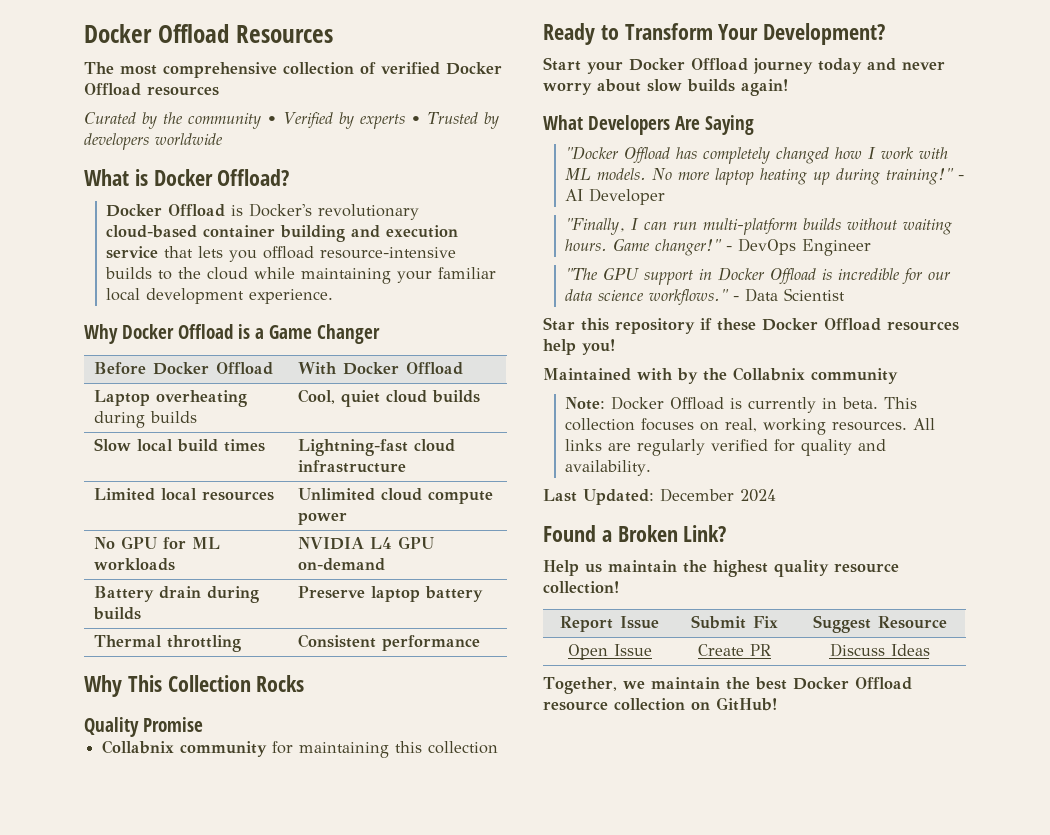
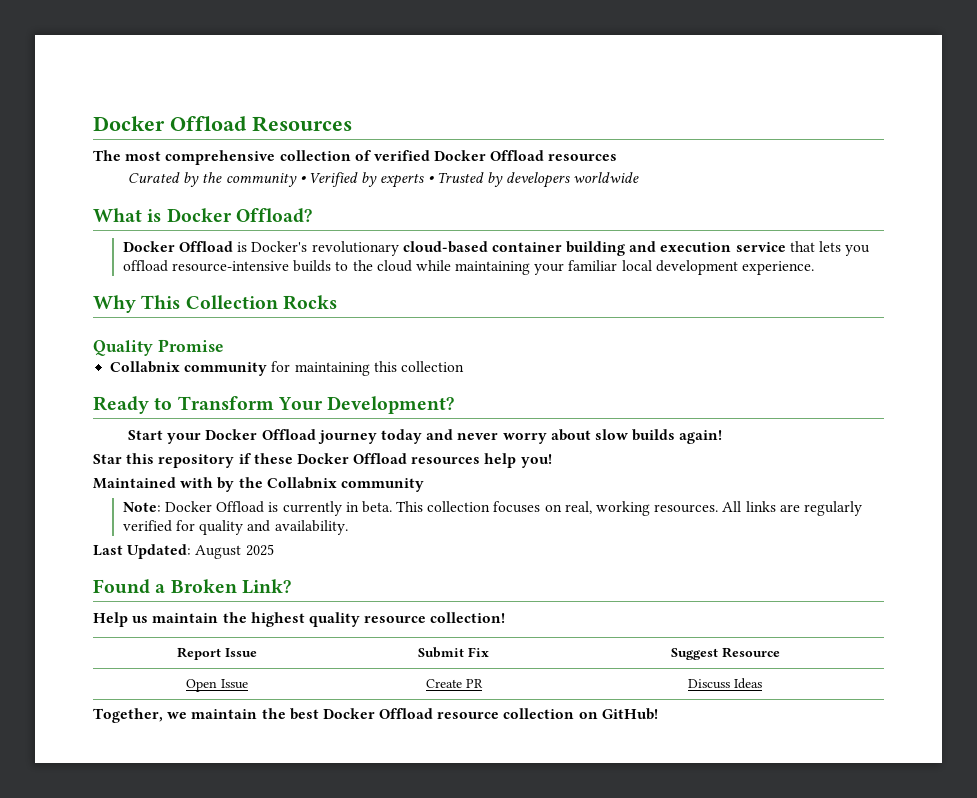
[84,324,380,344] [93,362,273,375] [297,362,463,375] [93,390,247,407] [93,411,197,428] [297,389,480,407] [93,438,265,452] [297,439,455,456] [297,460,406,473] [93,488,274,501] [297,488,493,504] [297,512,347,525] [93,536,220,549] [93,558,175,571] [297,536,434,550] [297,558,385,571] [93,586,259,603] [92,607,141,620] [297,586,483,602] [93,635,241,652] [297,634,480,651] // Why Docker Offload is a Game Changer // Before Docker Offload | With Docker Offload // Laptop overheating during builds | Cool, quiet cloud builds // Slow local build times | Lightning-fast cloud infrastructure // Limited local resources | Unlimited cloud compute power // No GPU for ML workloads | NVIDIA L4 GPU on-demand // Battery drain during builds | Preserve laptop battery // Thermal throttling | Consistent performance -> (815, 268) none
[543,115,754,135] [565,146,949,164] [565,168,965,185] [565,188,666,205] [565,218,953,235] [565,238,872,256] [565,267,952,285] [565,288,846,306] // What Developers Are Saying // "Docker Offload has completely changed how I work with ML models. No more laptop heating up during training!" - AI Developer // "Finally, I can run multi-platform builds without waiting hours. Game changer!" - DevOps Engineer // "The GPU support in Docker Offload is incredible for our data science workflows." - Data Scientist -> (723, 437) none
[660,488,776,502] December 2024 -> [195,544,274,559] August 2025

